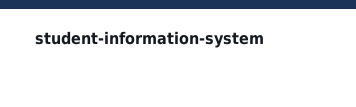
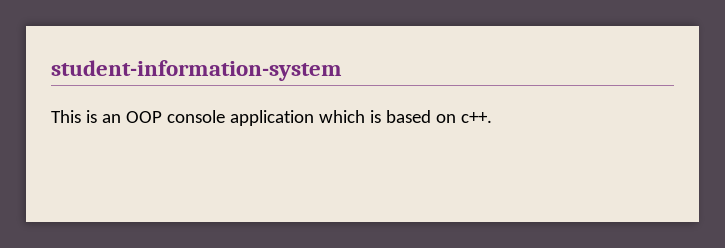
(264, 39) none -> [51,110,492,126] // This is an OOP console application which is based on c++.

